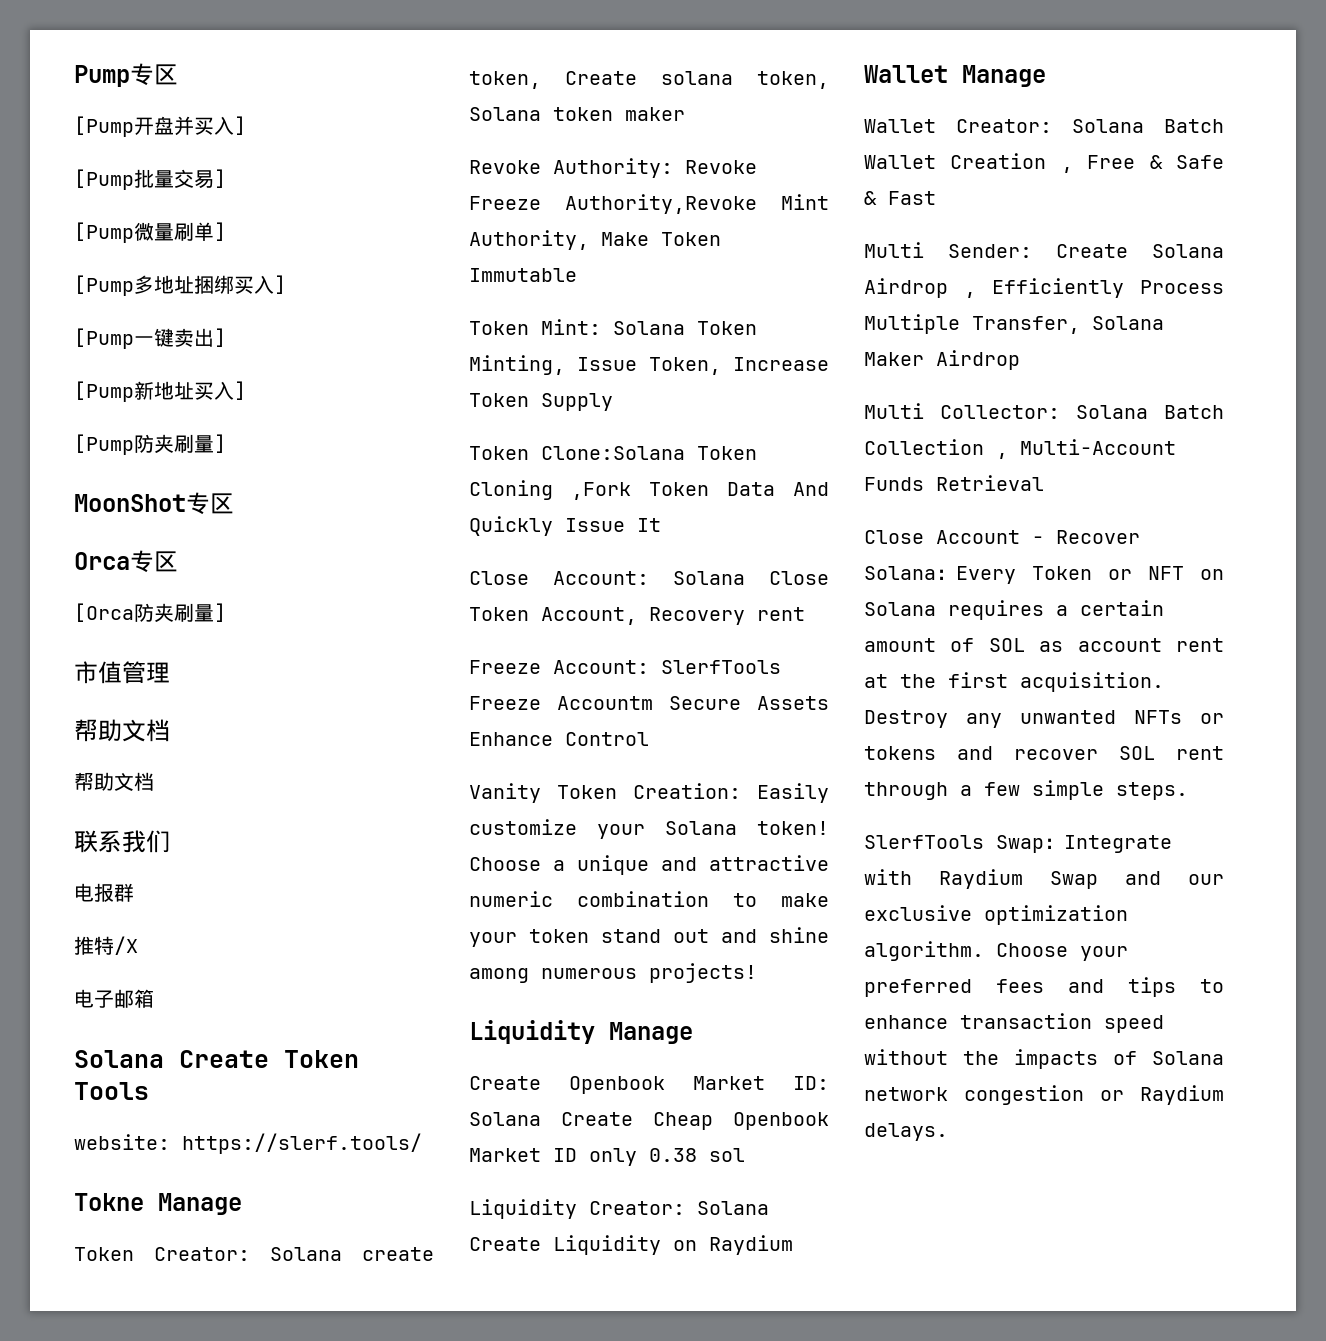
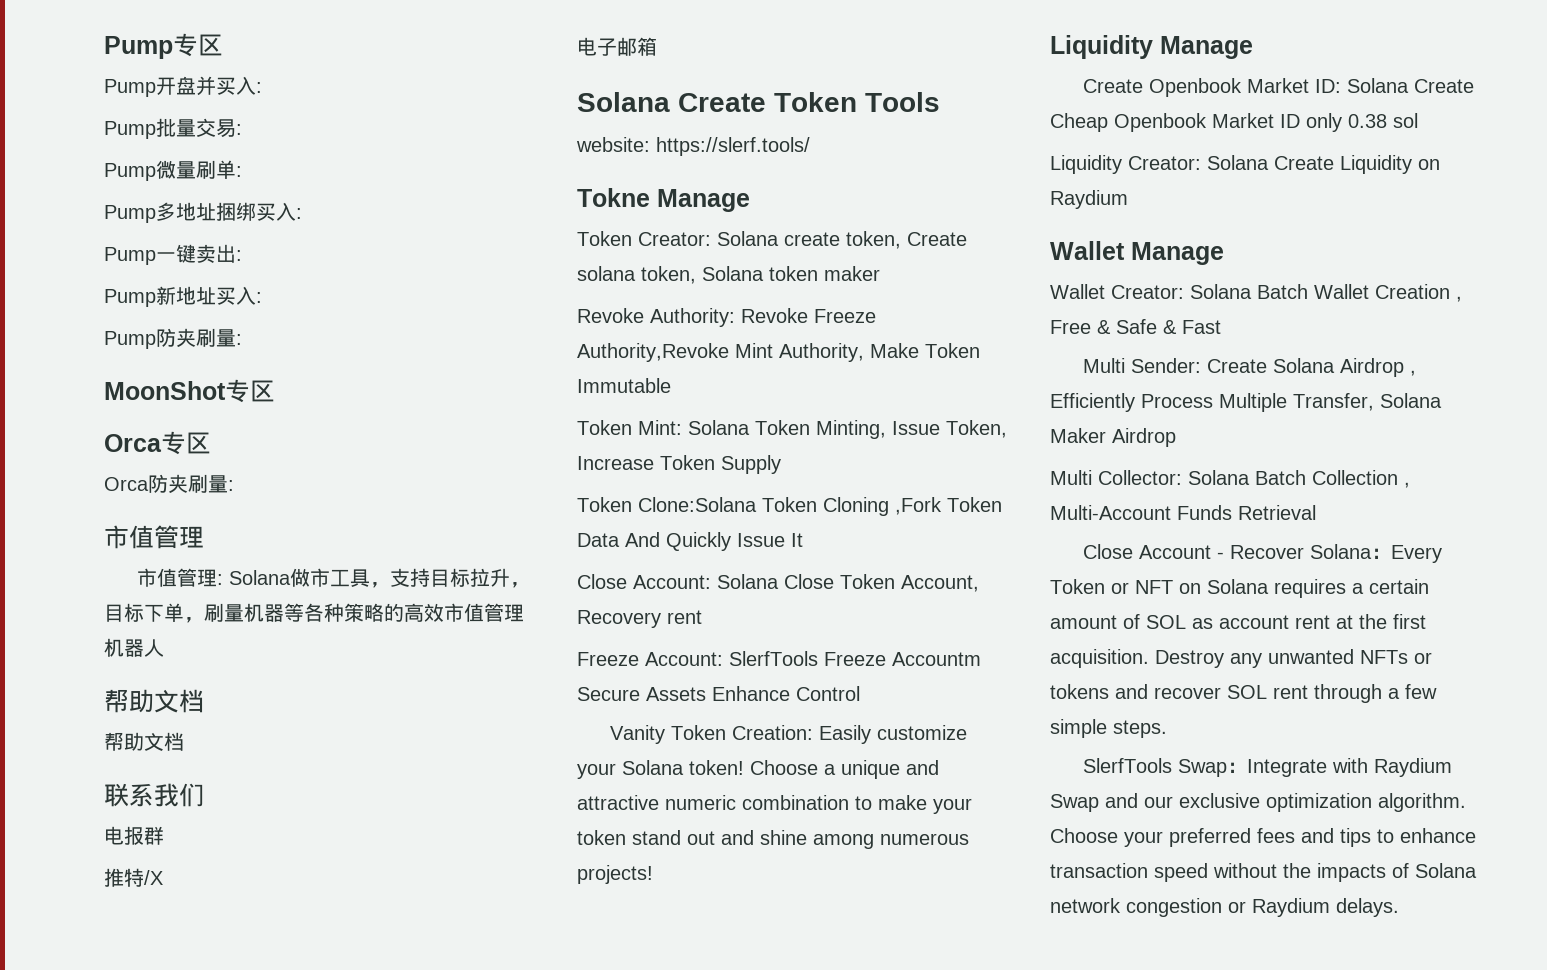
[74,116,134,137] [Pump -> [104,79,156,97] Pump
[234,116,246,135] [74,169,226,190] [74,222,226,243] [74,275,286,296] [74,328,226,349] [74,381,134,402] ] // [Pump批量交易] // [Pump微量刷单] // [Pump多地址捆绑买入] // [Pump一键卖出] // [Pump -> [256,82,262,93] [104,118,242,139] [104,160,242,181] [104,202,302,223] [104,244,242,265] [104,289,156,307] : // Pump批量交易: // Pump微量刷单: // Pump多地址捆绑买入: // Pump一键卖出: // Pump
[234,381,246,400] [74,434,226,455] ] // [Pump防夹刷量] -> [256,292,262,303] [104,328,242,349] : // Pump防夹刷量:
[74,603,226,623] [74,661,170,684] [Orca防夹刷量] // 市值管理 -> [104,474,234,494] [104,525,204,549] [137,568,531,588] [104,603,524,623] [104,638,164,657] Orca防夹刷量: // 市值管理 // 市值管理: Solana做市工具，支持目标拉升，目标下单，刷量机器等各种策略的高效市值管理机器人

